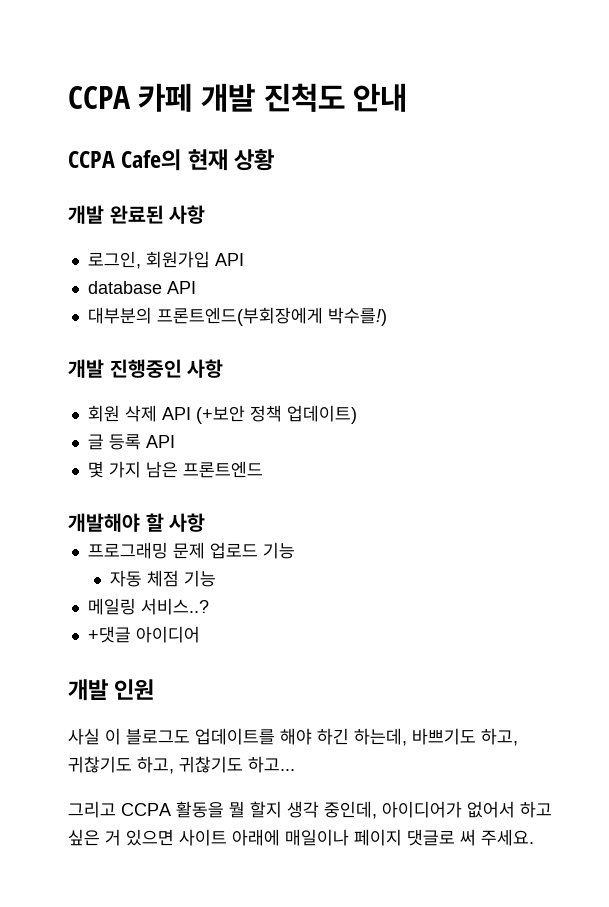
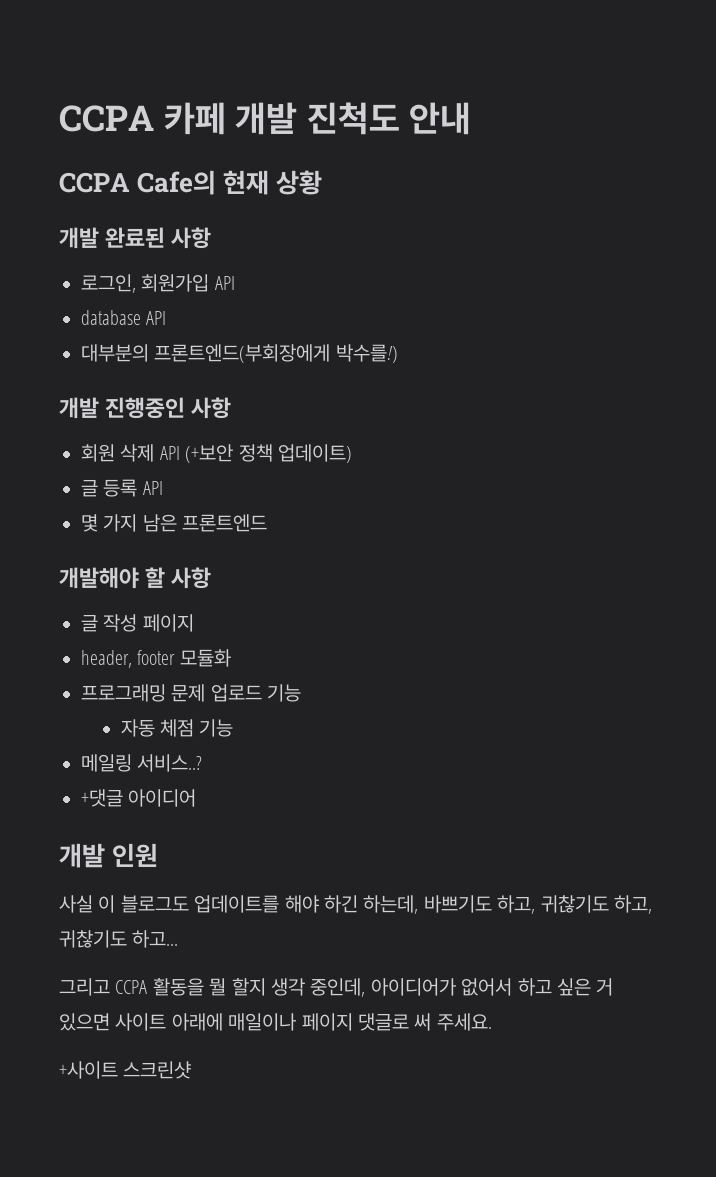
(206, 522) none -> [81,614,194,632] [81,649,231,668] // 글 작성 페이지 // header, footer 모듈화
(534, 837) none -> [59,1061,192,1079] // +사이트 스크린샷

